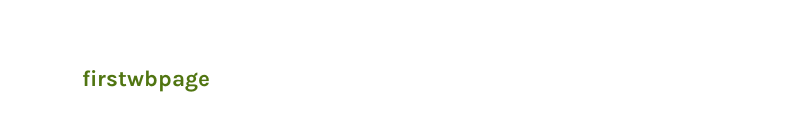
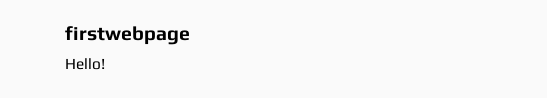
[82,70,210,92] firstwbpage -> [65,26,190,45] [65,58,105,70] firstwebpage // Hello!

